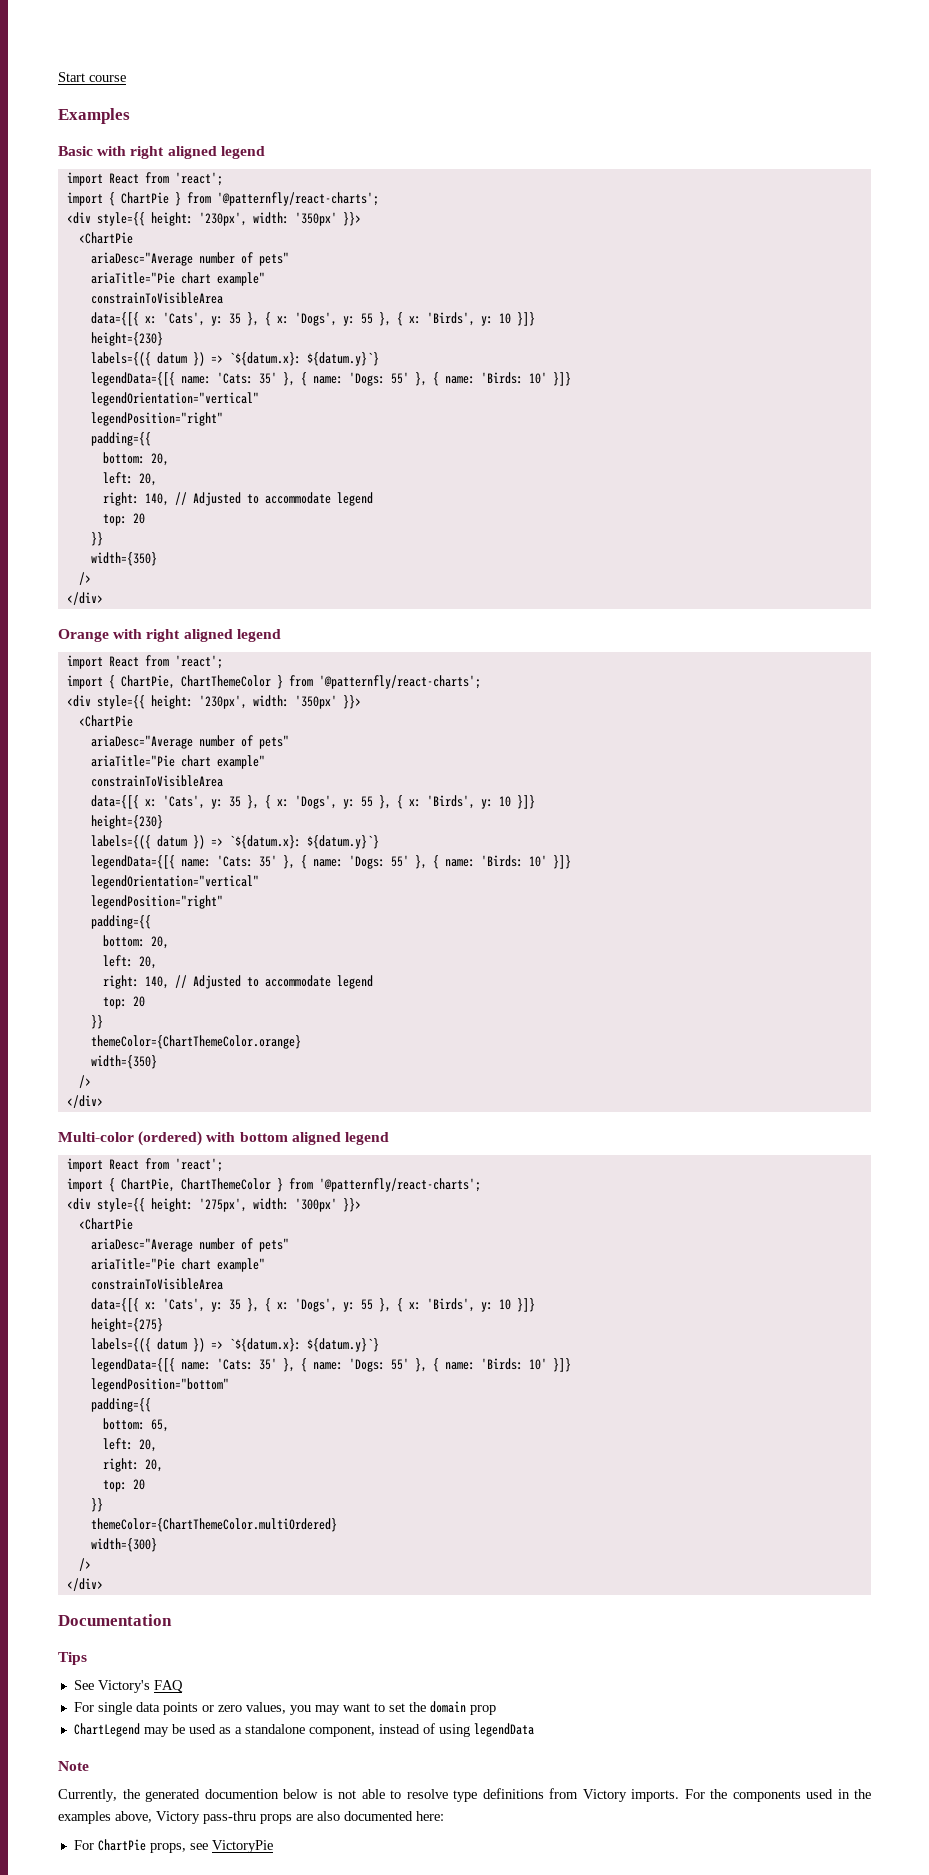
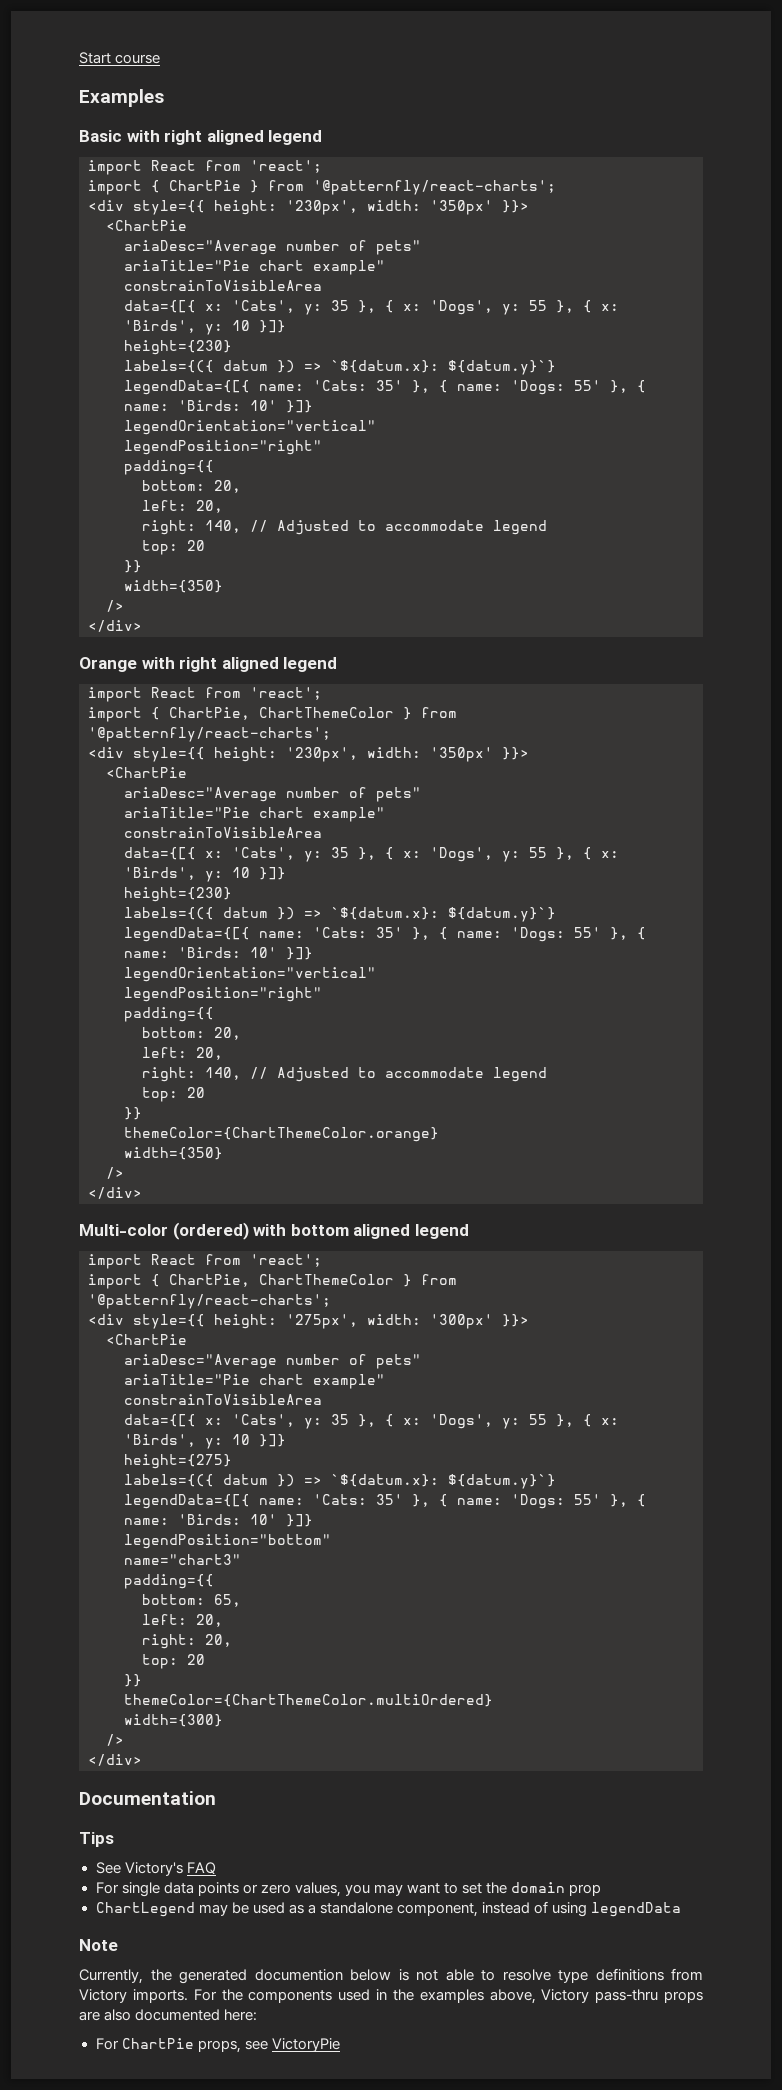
(229, 1385) none -> [124,1554,241,1565] // name="chart3"

